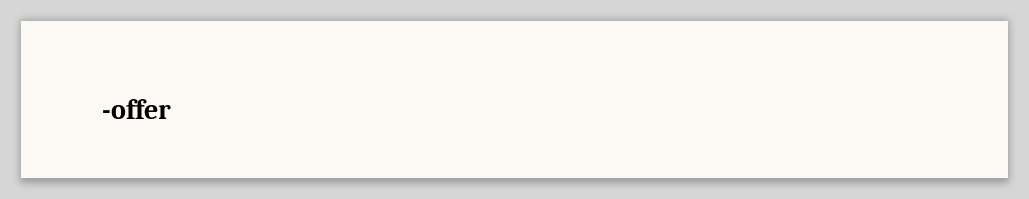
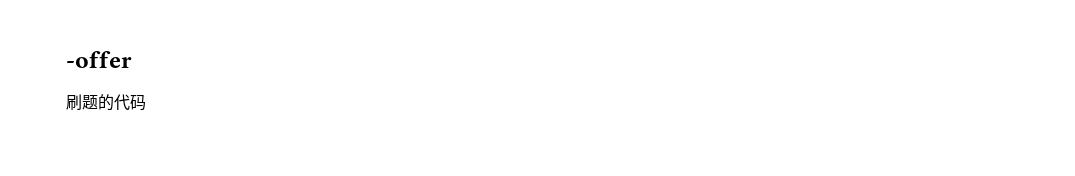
(171, 109) none -> [66,94,146,111] // 刷题的代码

